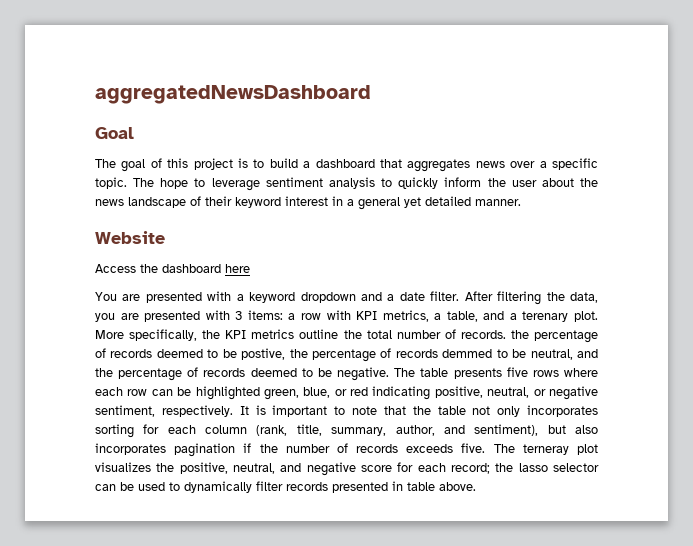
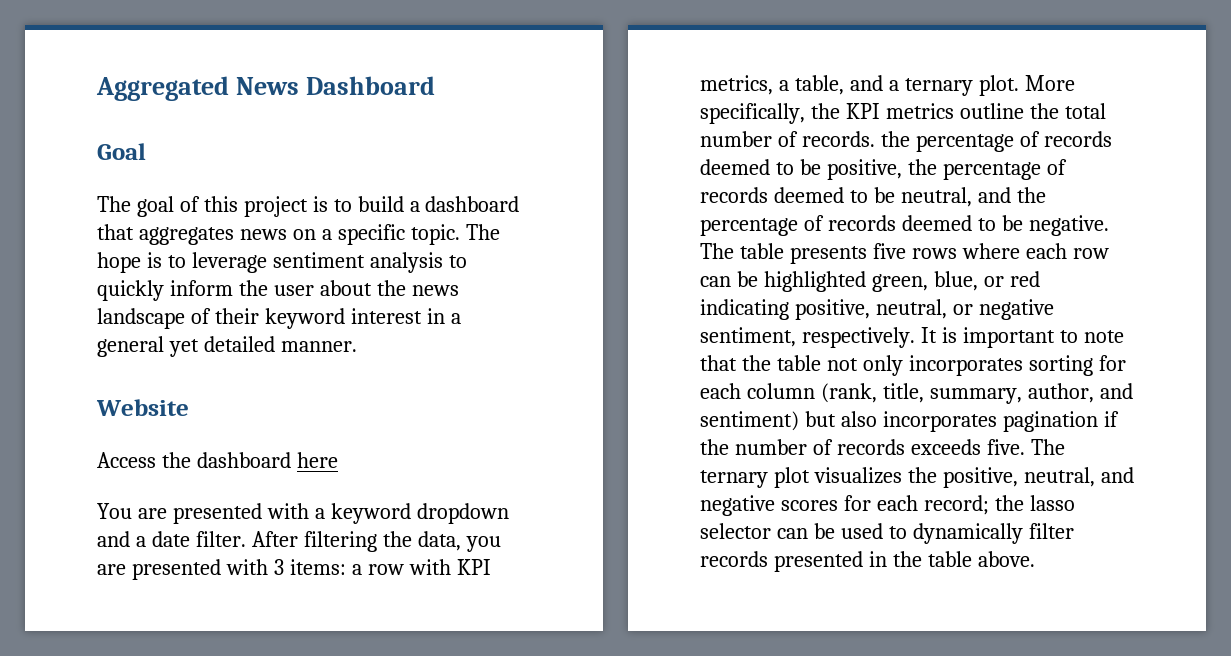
[95,85,371,104] aggregatedNewsDashboard -> [96,76,435,101] Aggregated News Dashboard
[510,161,536,168] over -> [292,229,316,240] on
(189, 183) none -> [146,252,162,268] is
[522,311,569,322] terenary -> [904,78,973,96] ternary
[241,348,493,362] postive, the percentage of records demmed -> [826,159,1067,180] [700,187,844,203] positive, the percentage of records deemed
[474,424,539,436] sentiment), -> [700,411,799,431] sentiment)
[522,444,569,455] terneray -> [700,470,768,488] ternary
[361,465,393,472] score -> [780,500,838,511] scores
(403, 486) none -> [892,551,922,567] the

